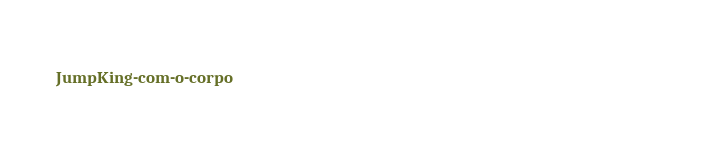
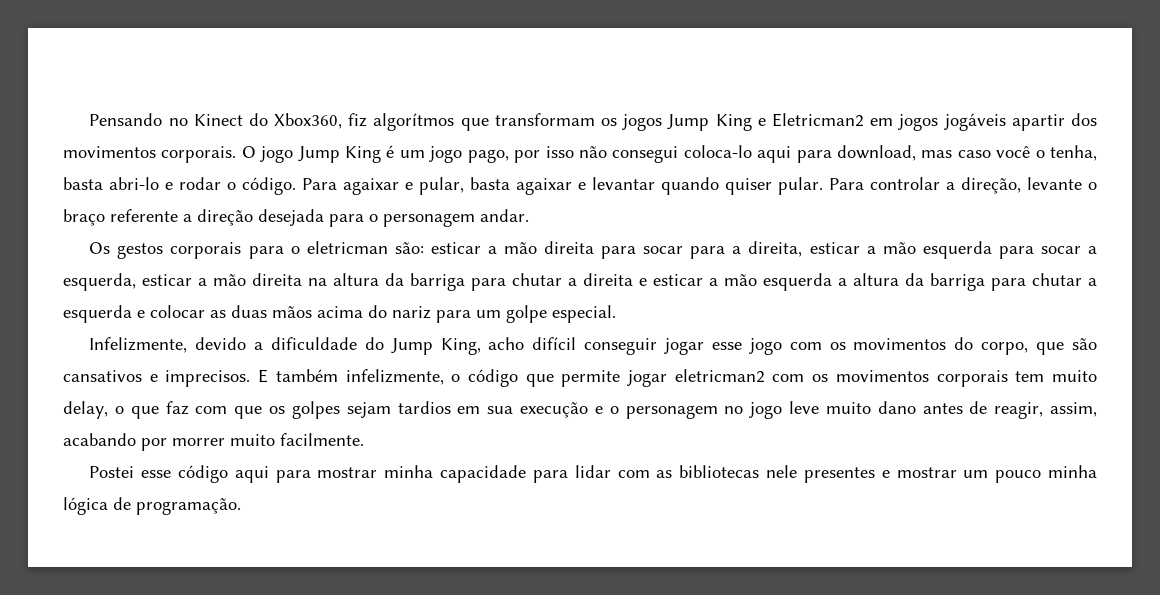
[55,71,233,87] JumpKing-com-o-corpo -> [89,113,1097,131] [63,145,1097,163] [63,177,1097,195] [63,209,529,227] [89,241,1097,259] [63,273,1097,291] [63,305,616,323] [89,337,1098,355] [63,369,1098,387] [63,401,1098,419] [63,433,364,451] [89,465,1097,483] [63,497,241,515] Pensando no Kinect do Xbox360, fiz algorítmos que transformam os jogos Jump King e Eletricman2 em jogos jogáveis apartir dos movimentos corporais. O jogo Jump King é um jogo pago, por isso não consegui coloca-lo aqui para download, mas caso você o tenha, basta abri-lo e rodar o código. Para agaixar e pular, basta agaixar e levantar quando quiser pular. Para controlar a direção, levante o braço referente a direção desejada para o personagem andar. // Os gestos corporais para o eletricman são: esticar a mão direita para socar para a direita, esticar a mão esquerda para socar a esquerda, esticar a mão direita na altura da barriga para chutar a direita e esticar a mão esquerda a altura da barriga para chutar a esquerda e colocar as duas mãos acima do nariz para um golpe especial. // Infelizmente, devido a dificuldade do Jump King, acho difícil conseguir jogar esse jogo com os movimentos do corpo, que são cansativos e imprecisos. E também infelizmente, o código que permite jogar eletricman2 com os movimentos corporais tem muito delay, o que faz com que os golpes sejam tardios em sua execução e o personagem no jogo leve muito dano antes de reagir, assim, acabando por morrer muito facilmente. // Postei esse código aqui para mostrar minha capacidade para lidar com as bibliotecas nele presentes e mostrar um pouco minha lógica de programação.

